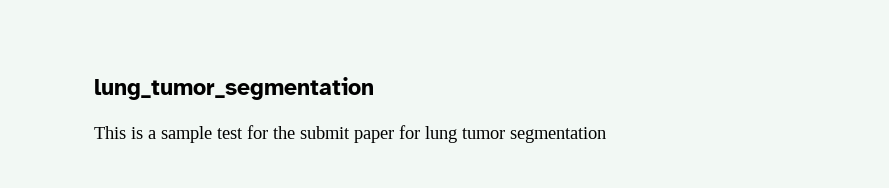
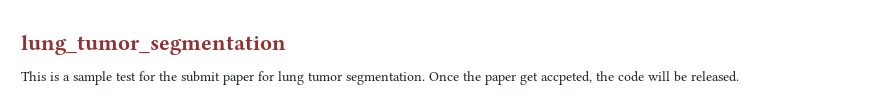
[510,127,606,143] segmentation -> [346,71,739,85] segmentation. Once the paper get accpeted, the code will be released.

